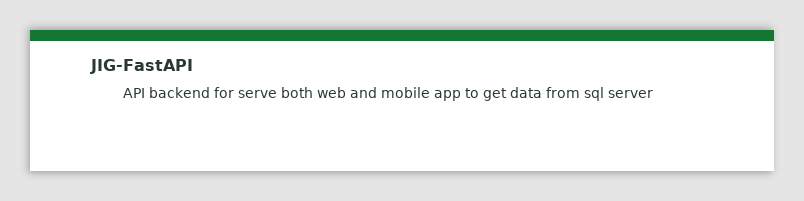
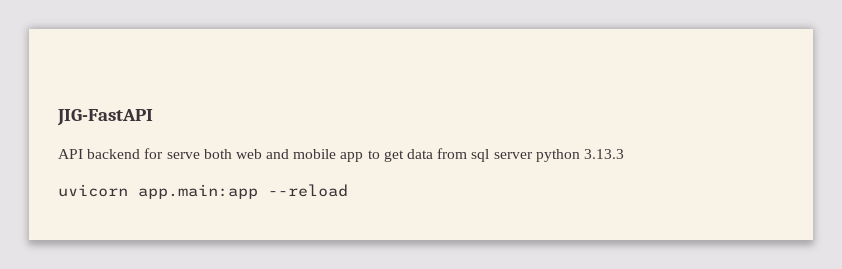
(653, 94) none -> [535,149,624,162] [58,184,348,199] python 3.13.3 // uvicorn app.main:app --reload

